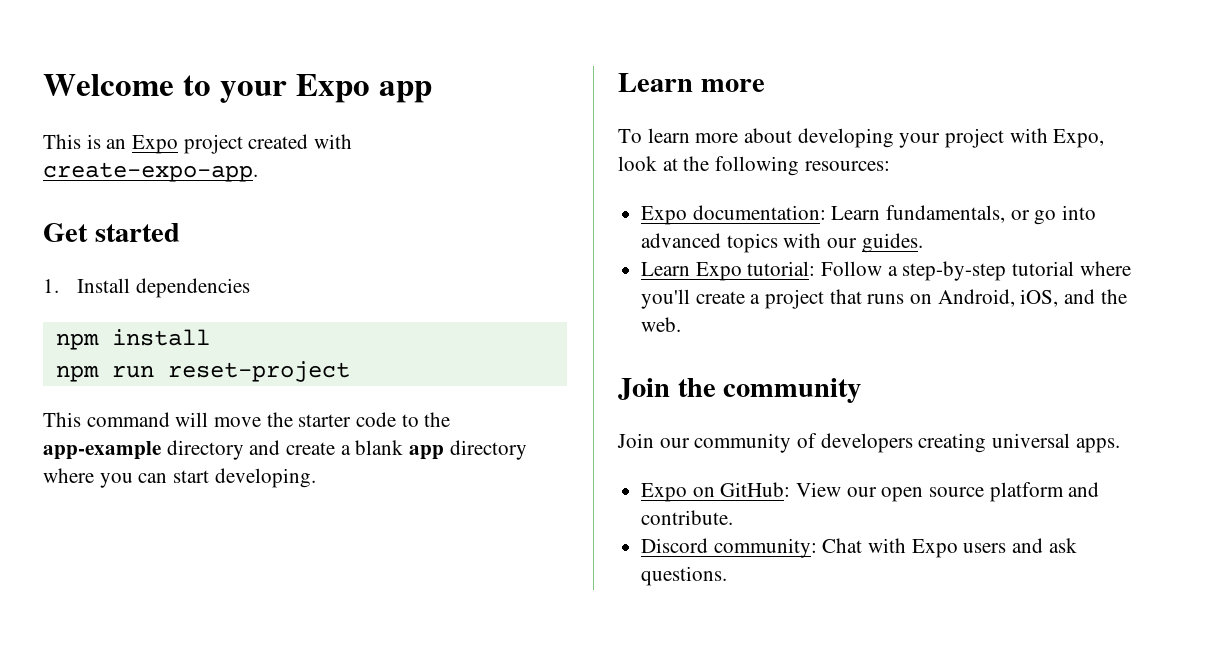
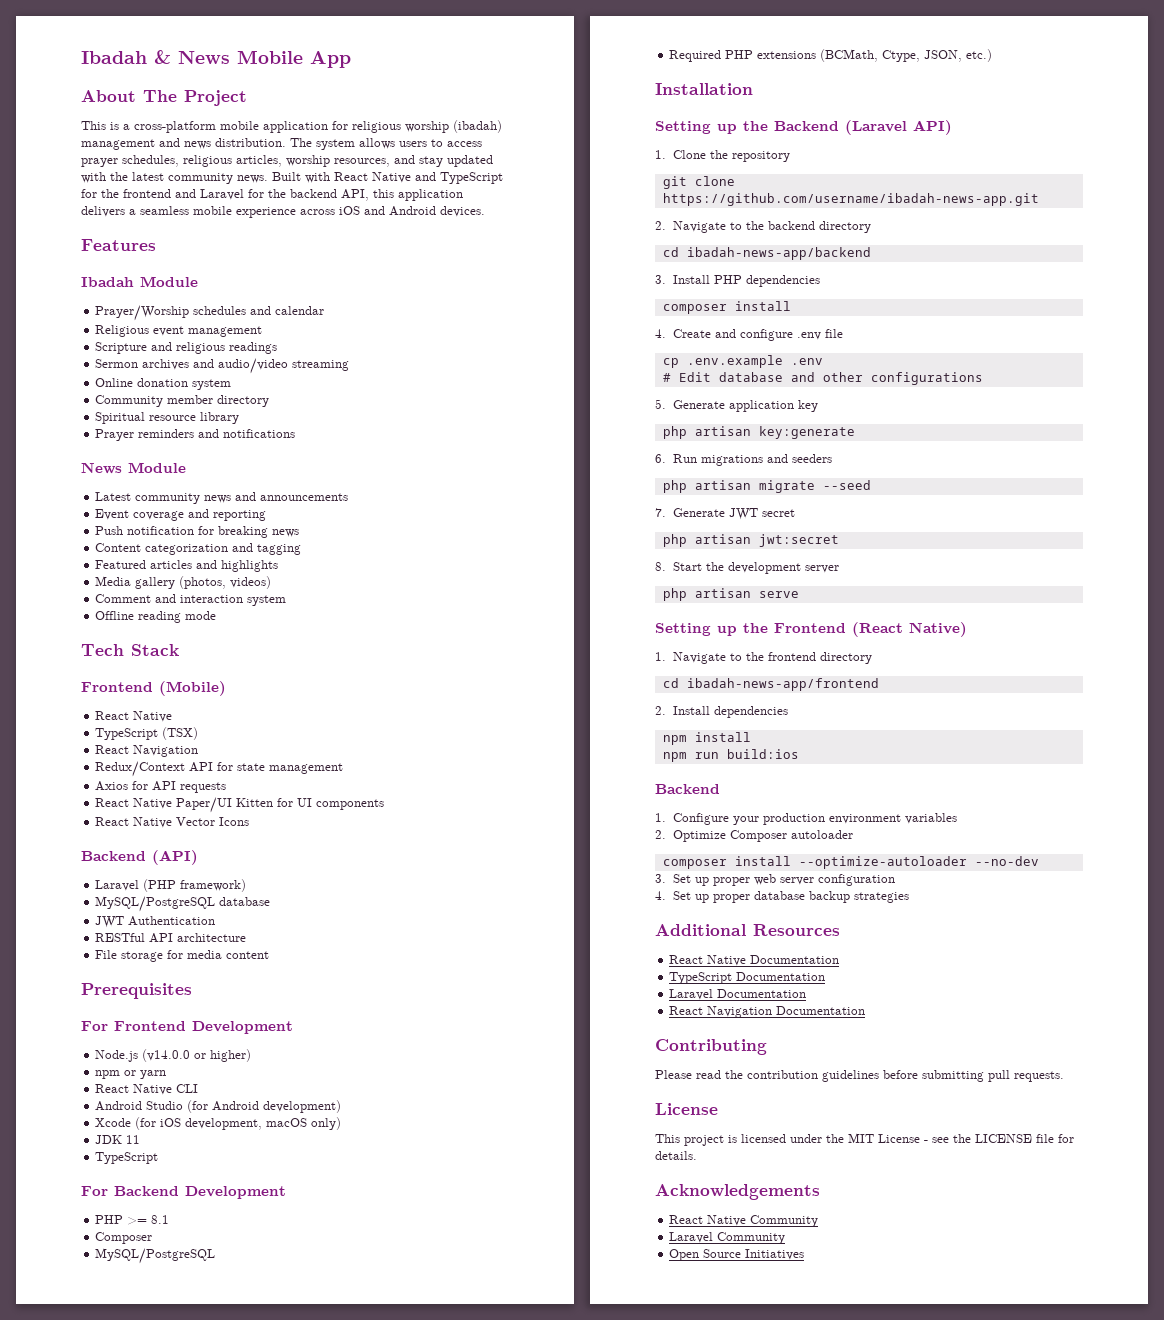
[43,74,432,103] [43,134,353,154] [43,162,258,182] [43,223,180,242] [43,279,59,293] Welcome to your Expo app // This is an Expo project created with create-expo-app. // Get started // 1. -> [81,50,351,68] [81,90,247,106] [81,120,502,133] [81,138,482,150] [81,155,493,167] [81,172,503,184] [81,189,463,201] [81,206,485,218] [81,239,156,251] [81,276,198,287] [95,305,325,321] [95,325,263,337] [95,342,278,354] [95,358,350,374] [95,378,232,390] [95,395,270,407] [95,412,240,424] [95,429,296,441] [81,462,186,474] [95,492,349,504] [95,509,267,521] [95,526,300,538] [95,543,302,555] [95,560,279,572] [95,576,272,589] [95,594,287,606] [95,611,217,623] [81,644,179,656] [81,681,226,696] [95,711,173,722] [95,727,199,740] [95,745,199,757] [95,761,344,777] [95,781,227,793] [95,797,385,813] [95,817,250,828] [81,850,198,865] [95,879,247,892] [95,896,271,912] [95,916,216,928] [95,933,247,943] [95,950,270,962] [81,983,192,999] [81,1021,293,1034] [95,1049,252,1062] [95,1070,167,1079] [95,1084,199,1095] [95,1100,342,1113] [95,1117,342,1130] [95,1135,141,1144] [95,1152,159,1164] [81,1186,286,1199] [95,1215,170,1225] [95,1232,153,1244] [95,1248,216,1264] [669,49,993,62] [655,83,753,95] [655,120,952,135] [655,150,790,162] [662,176,735,189] [662,193,1039,206] [655,221,871,233] [662,247,871,260] [655,275,820,287] [662,301,791,314] [655,329,843,341] [662,355,823,368] [662,372,983,385] [655,399,818,412] [662,426,855,439] [655,454,832,466] [662,480,871,493] [655,508,795,520] [662,534,839,547] [655,562,839,574] [662,588,799,601] [655,622,967,637] [655,652,872,664] [662,678,879,691] [655,706,666,715] Ibadah & News Mobile App // About The Project // This is a cross-platform mobile application for religious worship (ibadah) management and news distribution. The system allows users to access prayer schedules, religious articles, worship resources, and stay updated with the latest community news. Built with React Native and TypeScript for the frontend and Laravel for the backend API, this application delivers a seamless mobile experience across iOS and Android devices. // Features // Ibadah Module // Prayer/Worship schedules and calendar // Religious event management // Scripture and religious readings // Sermon archives and audio/video streaming // Online donation system // Community member directory // Spiritual resource library // Prayer reminders and notifications // News Module // Latest community news and announcements // Event coverage and reporting // Push notification for breaking news // Content categorization and tagging // Featured articles and highlights // Media gallery (photos, videos) // Comment and interaction system // Offline reading mode // Tech Stack // Frontend (Mobile) // React Native // TypeScript (TSX) // React Navigation // Redux/Context API for state management // Axios for API requests // React Native Paper/UI Kitten for UI components // React Native Vector Icons // Backend (API) // Laravel (PHP framework) // MySQL/PostgreSQL database // JWT Authentication // RESTful API architecture // File storage for media content // Prerequisites // For Frontend Development // Node.js (v14.0.0 or higher) // npm or yarn // React Native CLI // Android Studio (for Android development) // Xcode (for iOS development, macOS only) // JDK 11 // TypeScript // For Backend Development // PHP >= 8.1 // Composer // MySQL/PostgreSQL // Required PHP extensions (BCMath, Ctype, JSON, etc.) // Installation // Setting up the Backend (Laravel API) // 1. Clone the repository // git clone https://github.com/username/ibadah-news-app.git // 2. Navigate to the backend directory // cd ibadah-news-app/backend // 3. Install PHP dependencies // composer install // 4. Create and configure .env file // cp .env.example .env // # Edit database and other configurations // 5. Generate application key // php artisan key:generate // 6. Run migrations and seeders // php artisan migrate --seed // 7. Generate JWT secret // php artisan jwt:secret // 8. Start the development server // php artisan serve // Setting up the Frontend (React Native) // 1. Navigate to the frontend directory // cd ibadah-news-app/frontend // 2.
[167,361,350,382] [43,412,451,427] [43,440,527,460] [43,468,316,488] [618,73,765,92] [618,128,1105,148] [618,156,890,176] [641,205,1097,225] [641,233,923,253] [641,261,1131,281] [641,289,1127,309] [641,317,682,332] [618,378,862,403] [617,433,1120,453] [641,482,1100,502] [641,510,734,525] [641,538,1077,558] [641,566,728,586] reset-project // This command will move the starter code to the app-example directory and create a blank app directory where you can start developing. // Learn more // To learn more about developing your project with Expo, look at the following resources: // Expo documentation: Learn fundamentals, or go into advanced topics with our guides. // Learn Expo tutorial: Follow a step-by-step tutorial where you'll create a project that runs on Android, iOS, and the web. // Join the community // Join our community of developers creating universal apps. // Expo on GitHub: View our open source platform and contribute. // Discord community: Chat with Expo users and ask questions. -> [726,749,799,759] [655,784,720,794] [655,813,957,825] [655,830,853,842] [662,856,1039,869] [655,874,895,886] [655,891,909,903] [655,924,840,936] [669,955,840,966] [669,972,826,984] [669,989,807,1000] [669,1006,866,1018] [655,1039,767,1055] [655,1070,1064,1082] [655,1103,718,1115] [655,1133,1074,1146] [655,1151,697,1160] [655,1184,820,1200] [669,1215,819,1227] [669,1232,786,1244] [669,1249,805,1261] build:ios // Backend // 1. Configure your production environment variables // 2. Optimize Composer autoloader // composer install --optimize-autoloader --no-dev // 3. Set up proper web server configuration // 4. Set up proper database backup strategies // Additional Resources // React Native Documentation // TypeScript Documentation // Laravel Documentation // React Navigation Documentation // Contributing // Please read the contribution guidelines before submitting pull requests. // License // This project is licensed under the MIT License - see the LICENSE file for details. // Acknowledgements // React Native Community // Laravel Community // Open Source Initiatives

